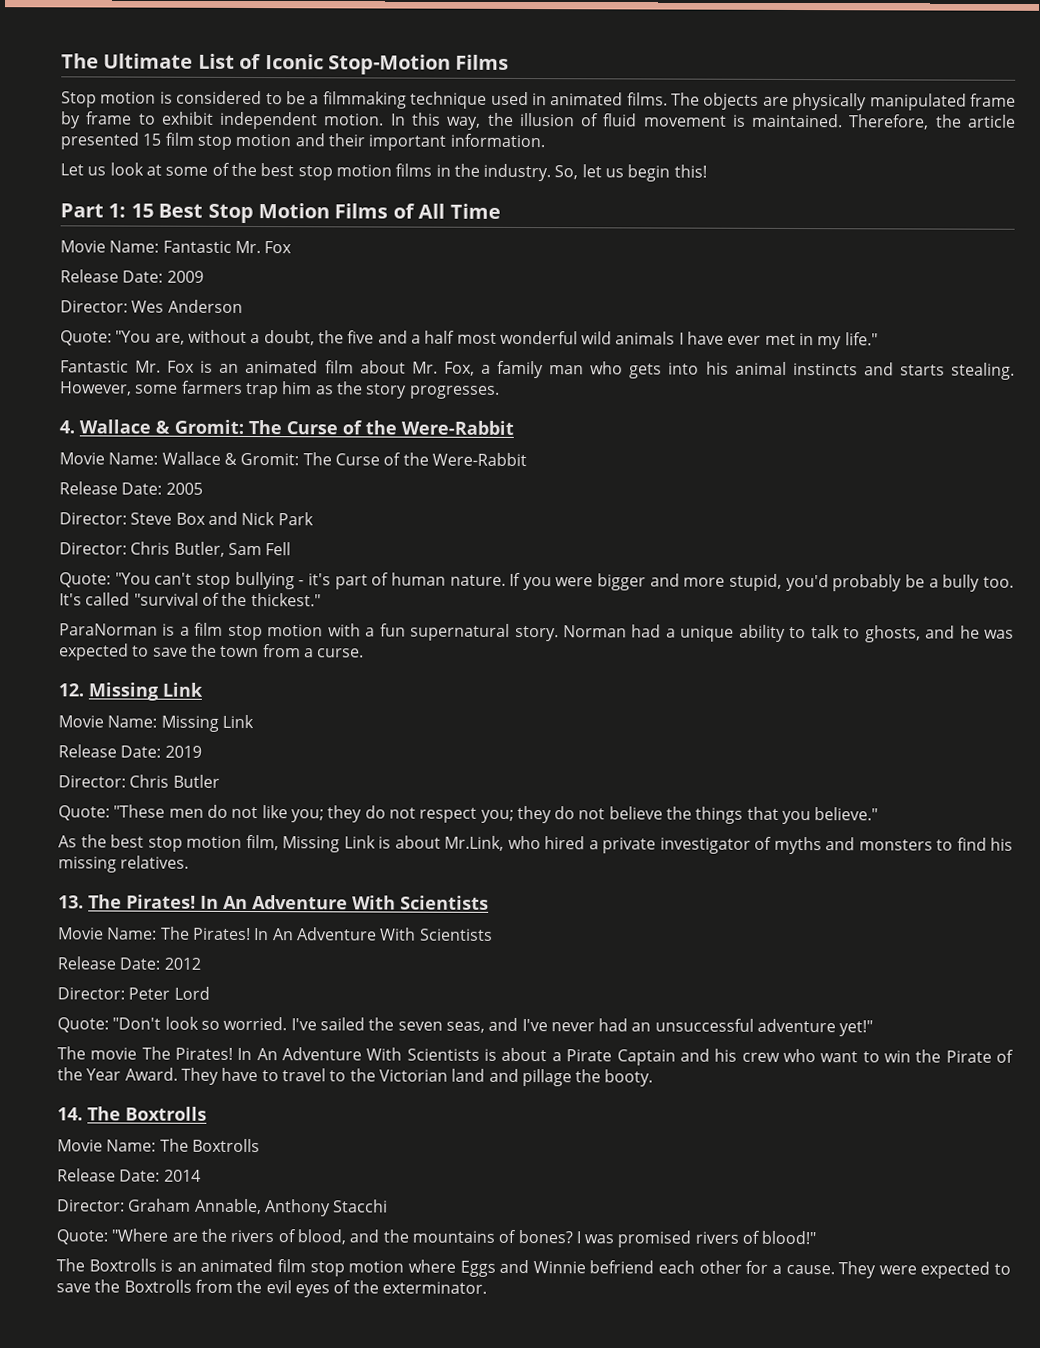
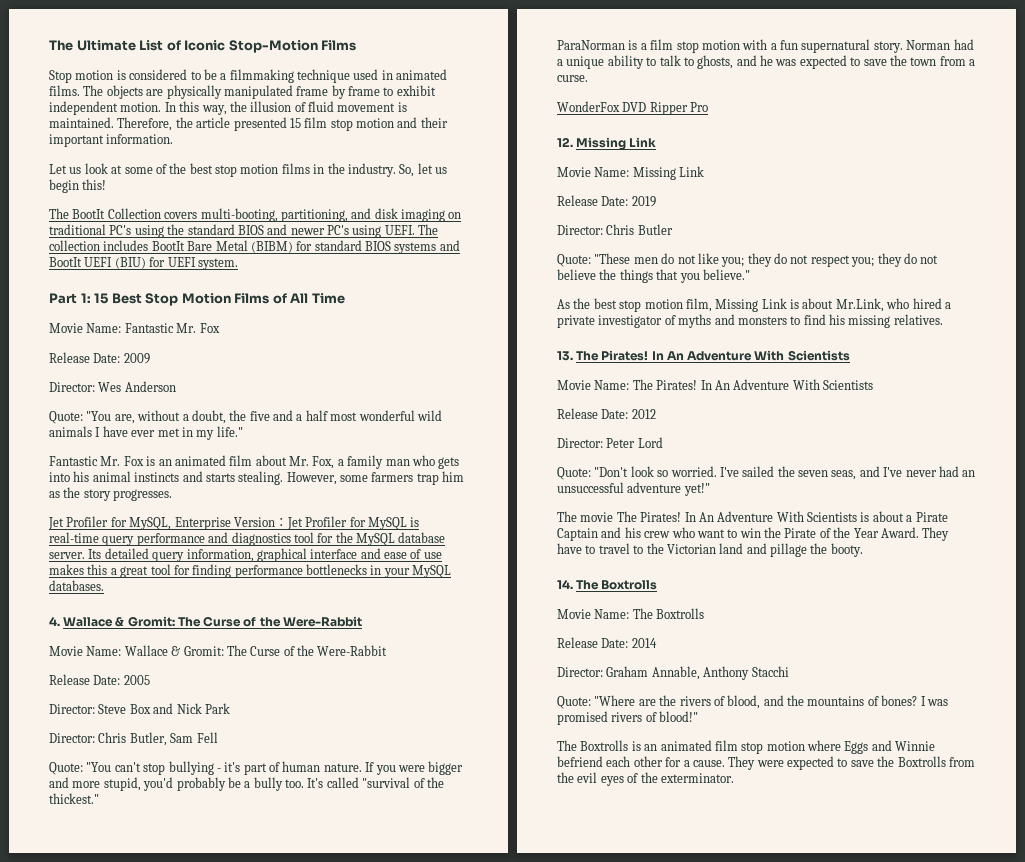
(707, 171) none -> [49,208,462,222] [49,224,439,238] [49,240,460,254] [49,257,238,270] // The BootIt Collection covers multi-booting, partitioning, and disk imaging on traditional PC's using the standard BIOS and newer PC's using UEFI. The collection includes BootIt Bare Metal (BIBM) for standard BIOS systems and BootIt UEFI (BIU) for UEFI system.
(500, 392) none -> [48,516,420,530] [49,532,446,546] [49,548,442,562] [49,564,452,578] [49,580,104,591] // Jet Profiler for MySQL, Enterprise Version：Jet Profiler for MySQL is real-time query performance and diagnostics tool for the MySQL database server. Its detailed query information, graphical interface and ease of use makes this a great tool for finding performance bottlenecks in your MySQL databases.
(365, 653) none -> [557,101,709,115] // WonderFox DVD Ripper Pro

